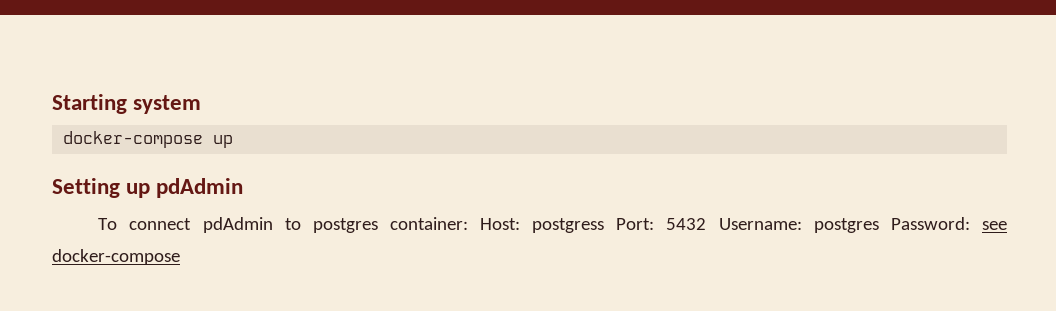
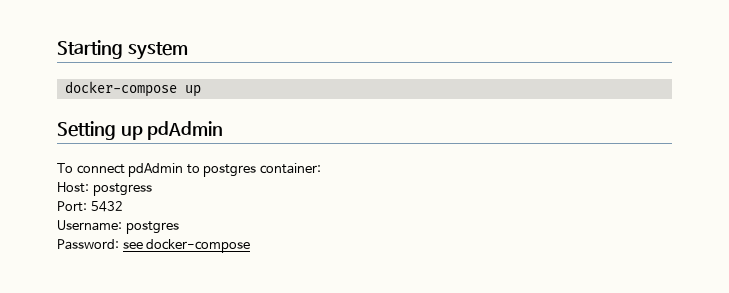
(468, 223) none -> (321, 168) //
(605, 225) none -> (152, 189) //
(707, 224) none -> (123, 206) //
(879, 225) none -> (179, 227) //

